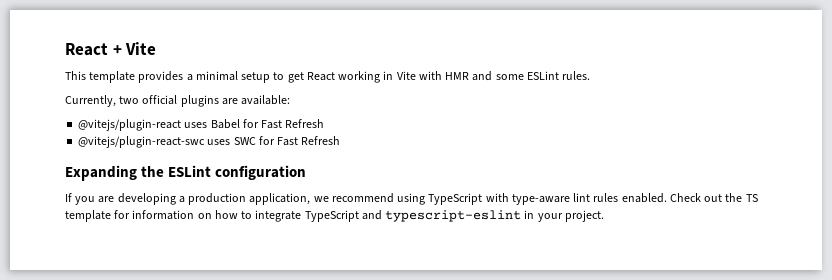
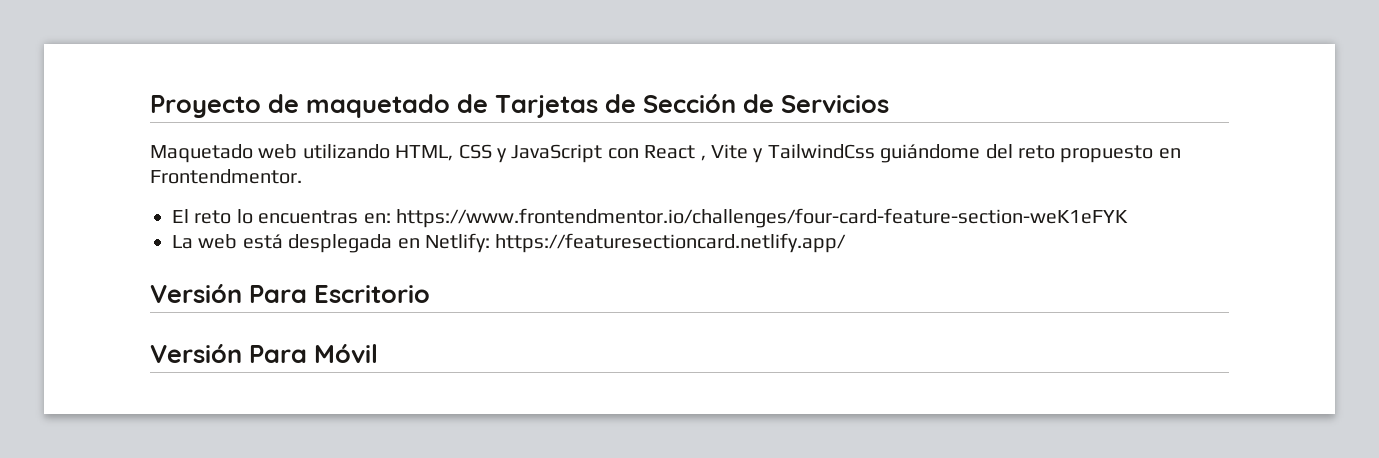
[65,42,157,56] [65,71,591,83] [65,95,291,107] [78,119,325,131] [78,136,341,148] [65,165,307,181] [65,193,758,205] [65,210,604,222] React + Vite // This template provides a minimal setup to get React working in Vite with HMR and some ESLint rules. // Currently, two official plugins are available: // @vitejs/plugin-react uses Babel for Fast Refresh // @vitejs/plugin-react-swc uses SWC for Fast Refresh // Expanding the ESLint configuration // If you are developing a production application, we recommend using TypeScript with type-aware lint rules enabled. Check out the TS template for information on how to integrate TypeScript and typescript-eslint in your project. -> [150,94,889,118] [150,144,1181,163] [150,169,302,184] [172,208,1128,228] [172,233,847,253] [150,284,430,303] [150,344,378,363] Proyecto de maquetado de Tarjetas de Sección de Servicios // Maquetado web utilizando HTML, CSS y JavaScript con React , Vite y TailwindCss guiándome del reto propuesto en Frontendmentor. // El reto lo encuentras en: https://www.frontendmentor.io/challenges/four-card-feature-section-weK1eFYK // La web está desplegada en Netlify: https://featuresectioncard.netlify.app/ // Versión Para Escritorio // Versión Para Móvil

